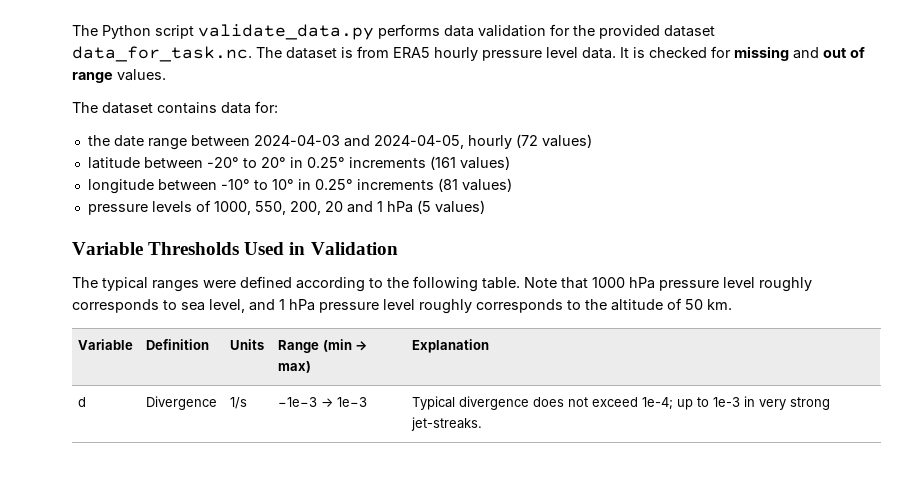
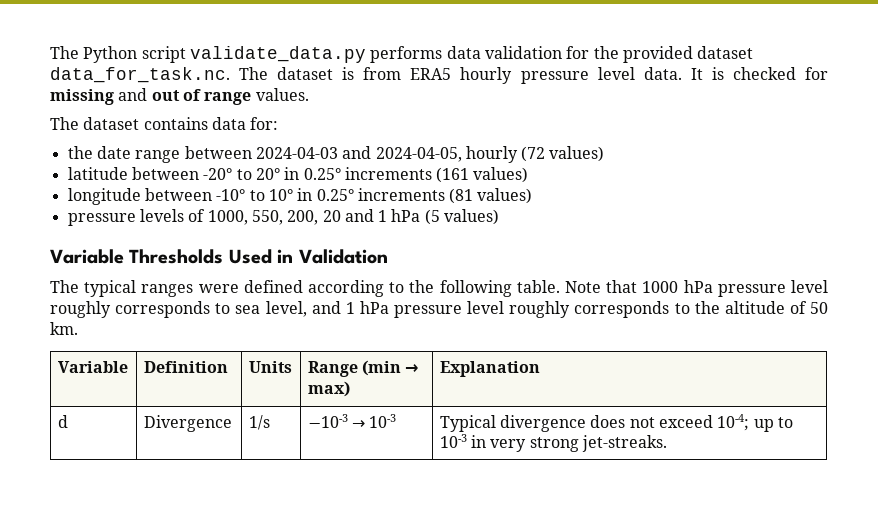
[278,397,368,407] −1e−3 → 1e−3 -> [307,414,397,428] −10-3 → 10-3
[642,397,674,410] 1e-4; -> [717,414,750,431] 10-4;
[713,397,741,407] 1e-3 -> [439,434,467,448] 10-3

